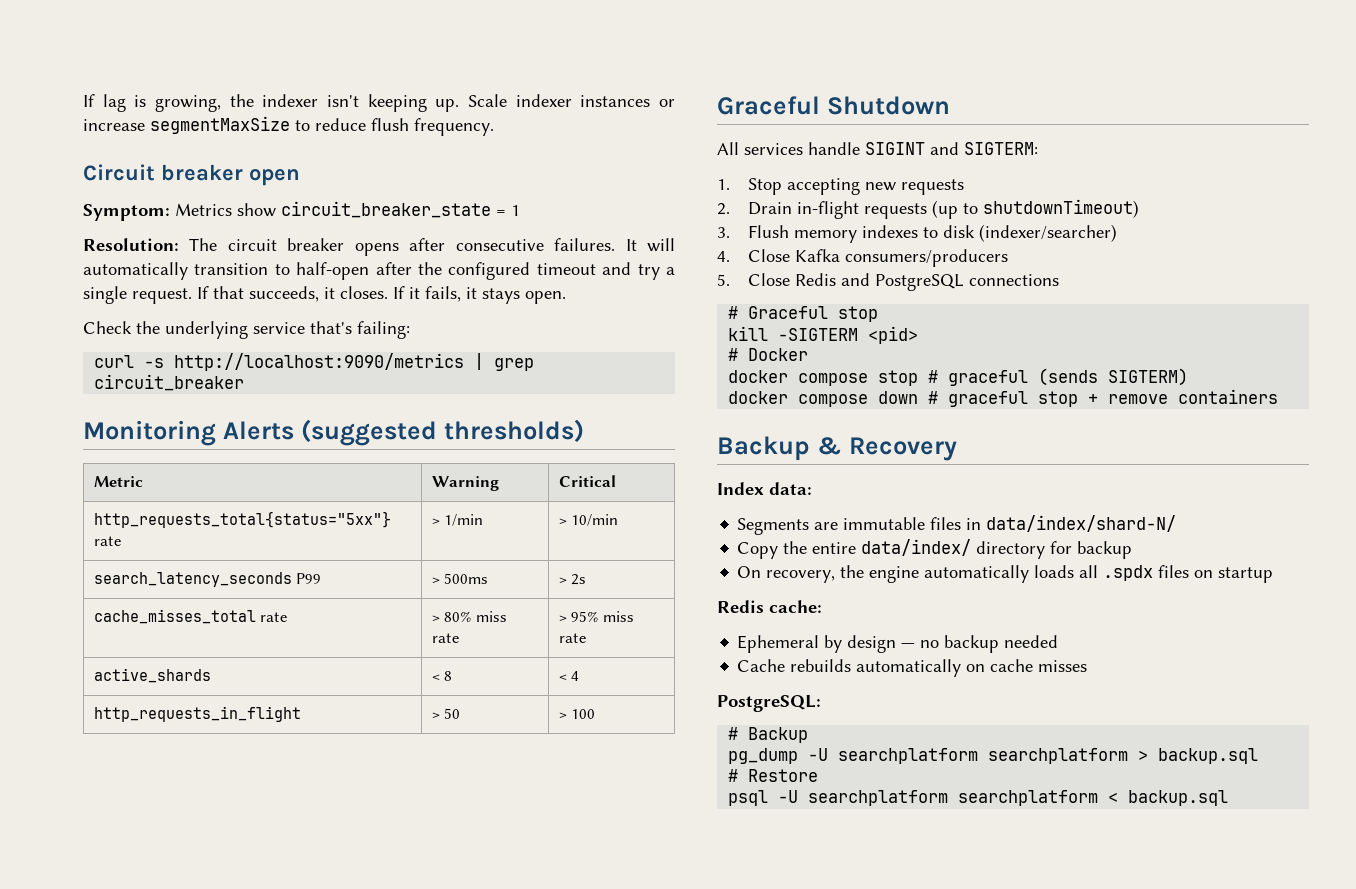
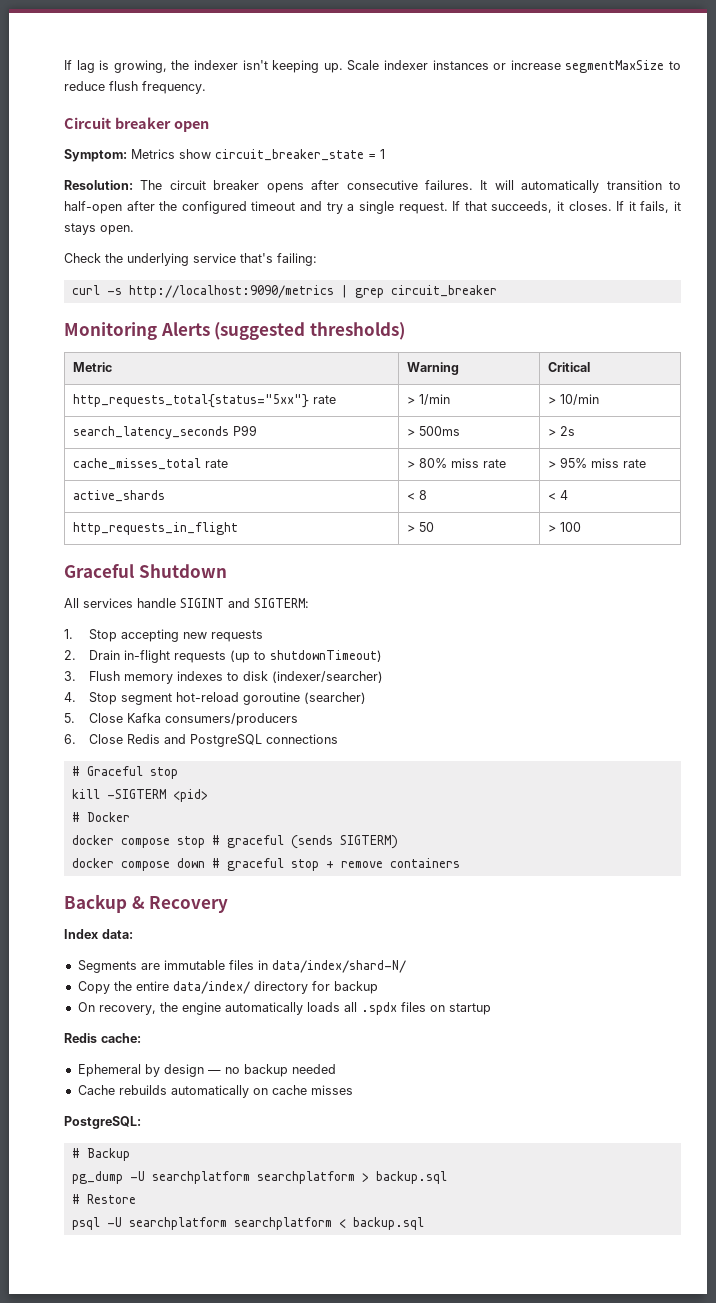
(730, 256) none -> [88,692,366,705] [64,713,75,723] Stop segment hot-reload goroutine (searcher) // 5.
[717,274,730,286] 5. -> [64,734,76,744] 6.

